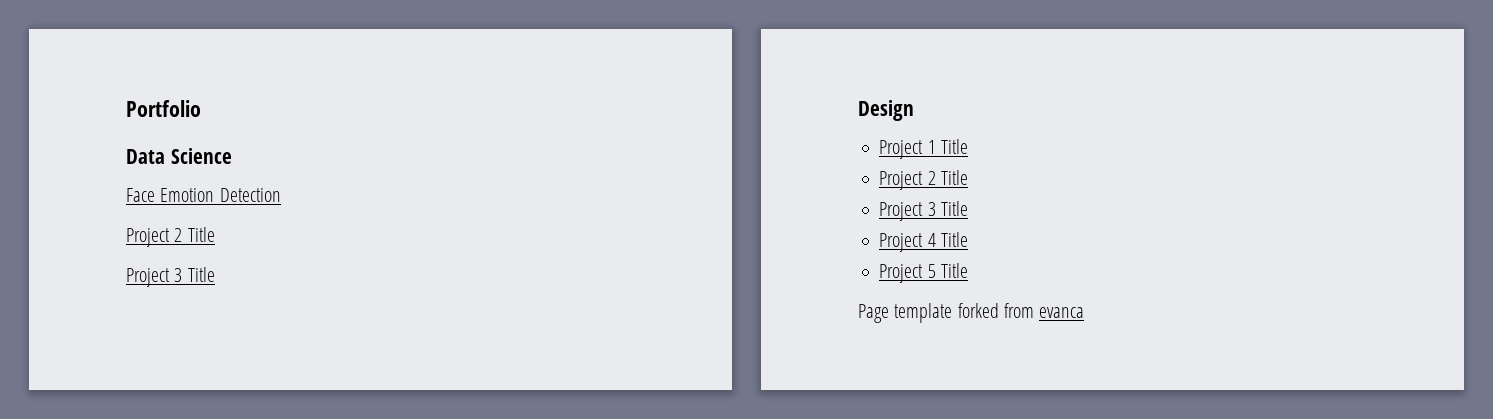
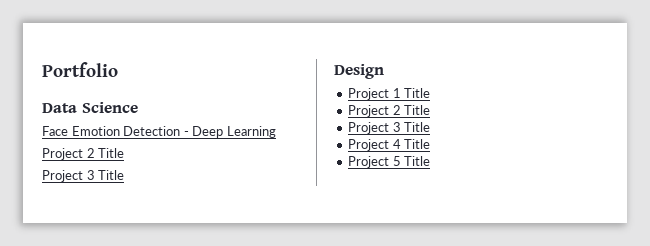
(281, 195) none -> [183,126,276,138] - Deep Learning
[858,303,1085,323] // Page template forked from evanca -> (431, 161) none

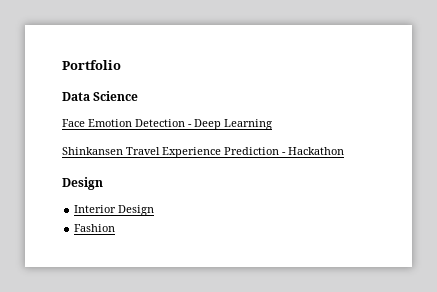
[42,148,125,160] [42,170,125,182] [334,64,384,79] [348,88,431,100] [348,105,431,117] [348,122,431,134] [348,139,431,151] [348,156,431,168] Project 2 Title // Project 3 Title // Design // Project 1 Title // Project 2 Title // Project 3 Title // Project 4 Title // Project 5 Title -> [62,147,344,158] [62,177,103,190] [74,205,155,216] [74,224,116,232] Shinkansen Travel Experience Prediction - Hackathon // Design // Interior Design // Fashion

